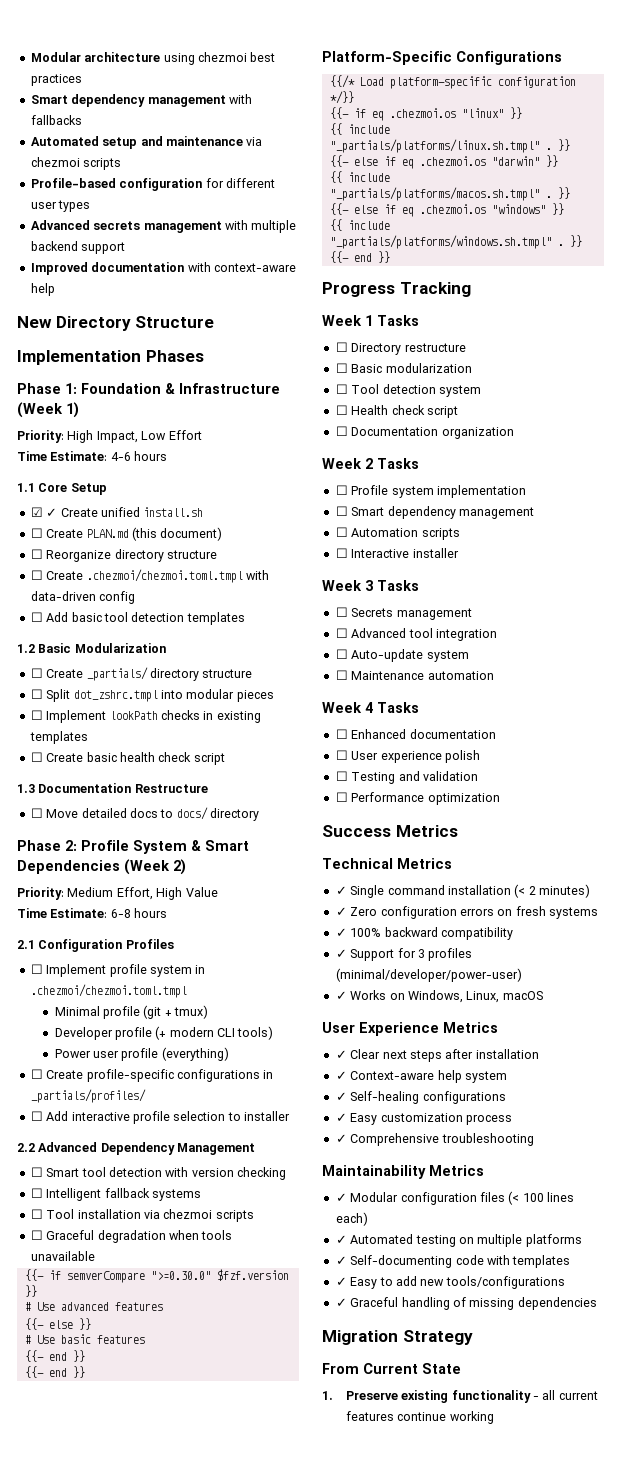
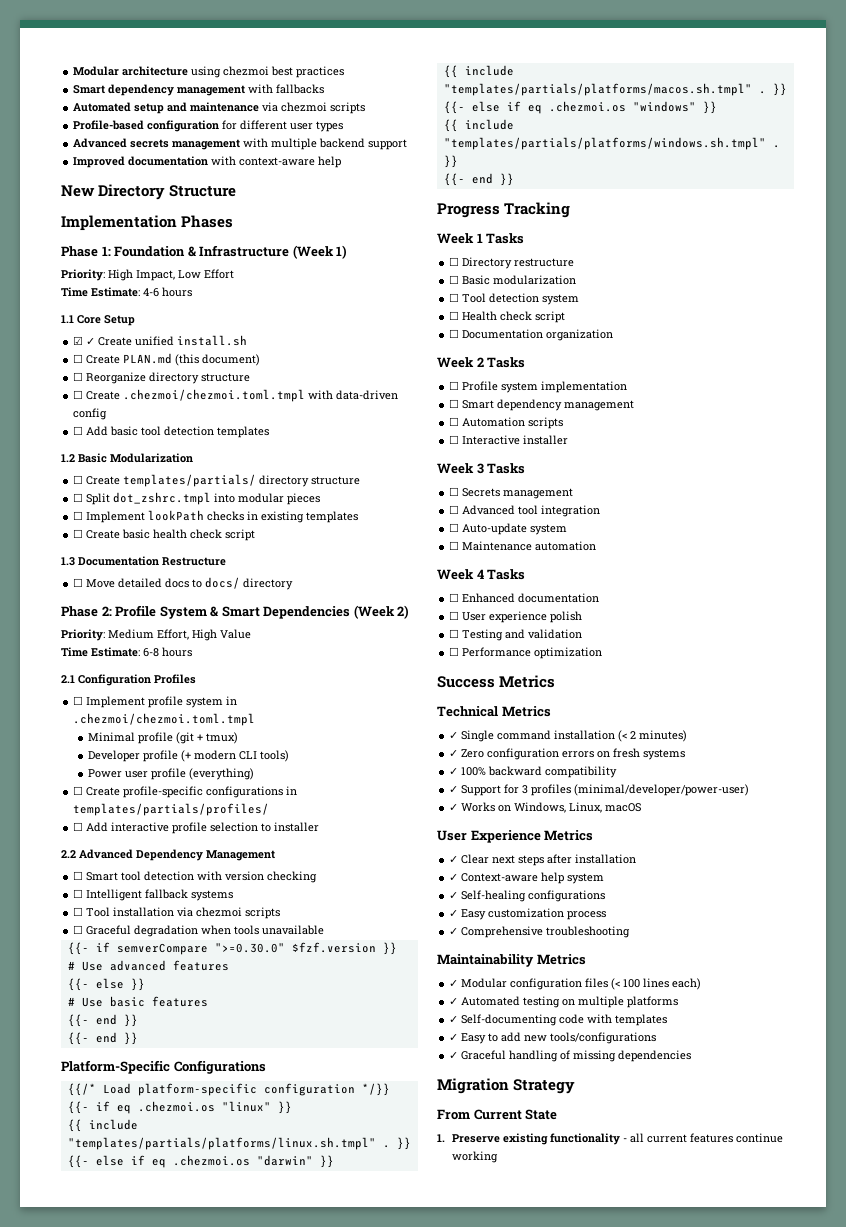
[86,667,148,681] _partials/ -> [123,474,257,487] templates/partials/
[30,1089,146,1103] _partials/profiles/ -> [73,803,270,816] templates/partials/profiles/
[329,139,540,153] "_partials/platforms/linux.sh.tmpl" -> [67,1137,376,1150] "templates/partials/platforms/linux.sh.tmpl"
[329,187,540,201] "_partials/platforms/macos.sh.tmpl" -> [443,83,752,96] "templates/partials/platforms/macos.sh.tmpl"
[329,235,552,249] "_partials/platforms/windows.sh.tmpl" -> [443,137,766,150] "templates/partials/platforms/windows.sh.tmpl"

